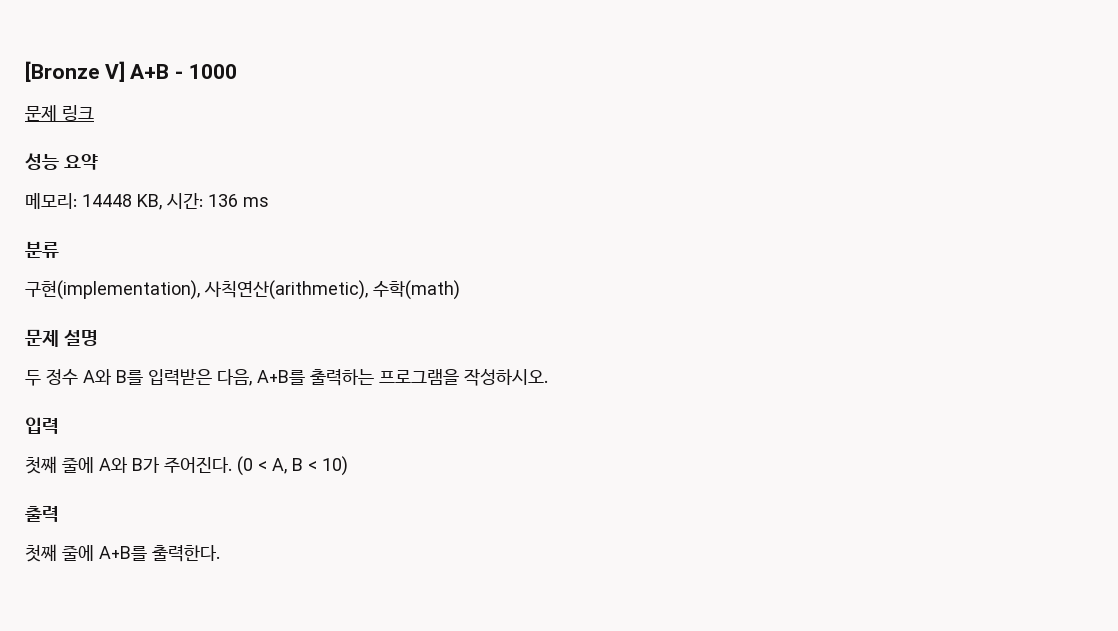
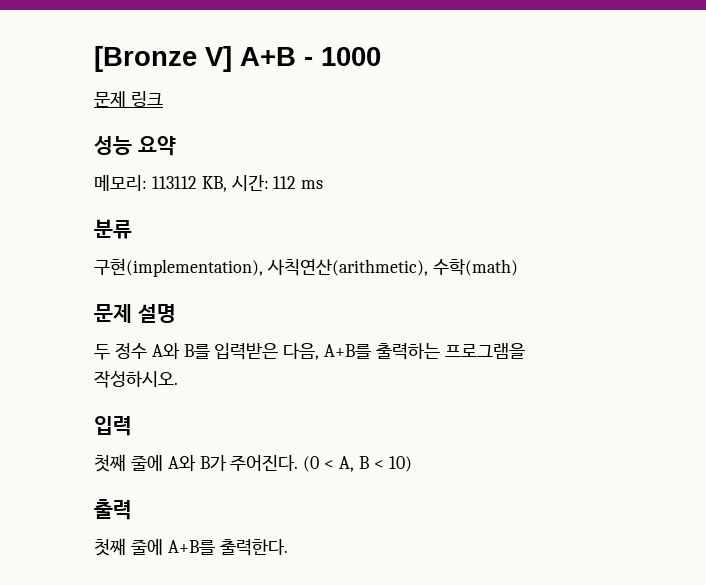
[82,194,132,207] 14448 -> [151,176,197,189] 113112
[208,194,238,207] 136 -> [273,176,297,189] 112

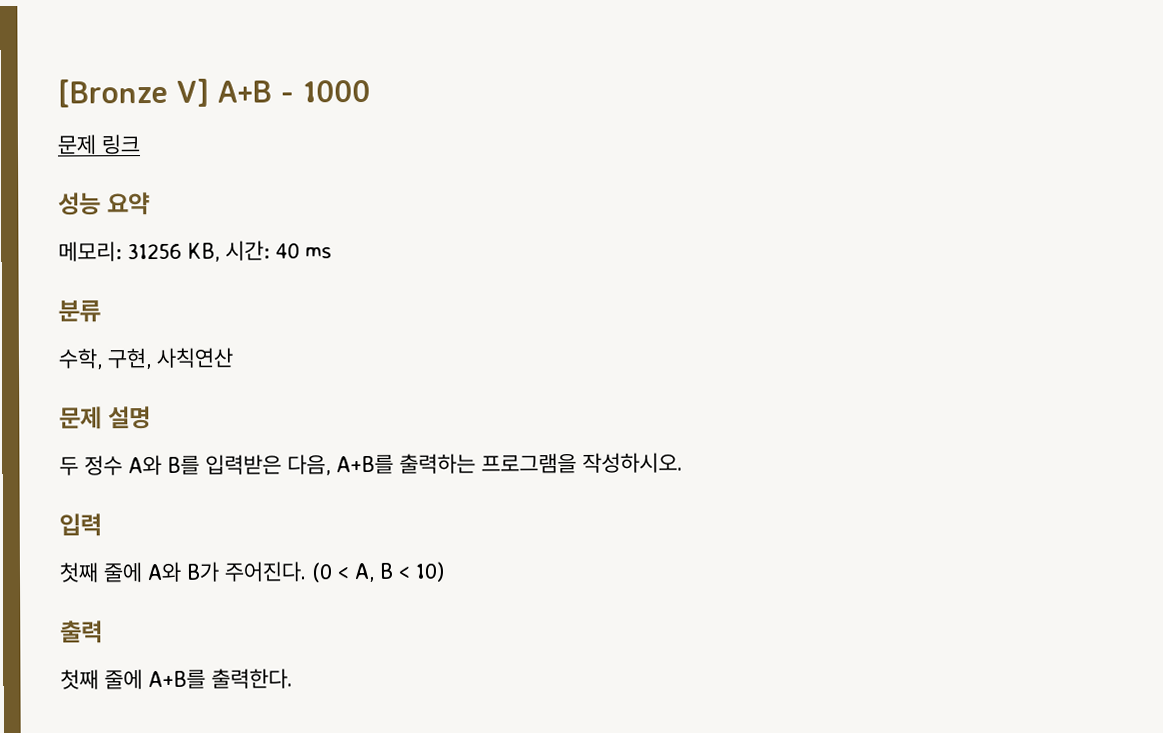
[151,176,197,189] 113112 -> [127,243,182,260] 31256
[273,176,297,189] 112 -> [275,243,300,259] 40
[94,258,518,277] 구현(implementation), 사칙연산(arithmetic), 수학(math) -> [58,347,234,370] 수학, 구현, 사칙연산

